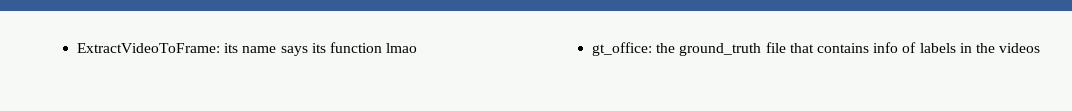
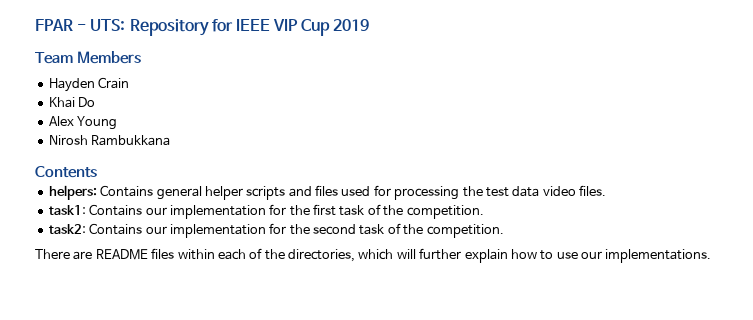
[77,42,418,56] [592,42,1041,56] ExtractVideoToFrame: its name says its function lmao // gt_office: the ground_truth file that contains info of labels in the videos -> [35,19,370,36] [35,51,141,64] [48,77,130,92] [48,97,96,108] [48,116,118,130] [48,135,171,146] [35,166,97,178] [48,185,606,200] [48,204,484,219] [48,223,504,238] [35,248,712,263] FPAR - UTS: Repository for IEEE VIP Cup 2019 // Team Members // Hayden Crain // Khai Do // Alex Young // Nirosh Rambukkana // Contents // helpers: Contains general helper scripts and files used for processing the test data video files. // task1: Contains our implementation for the first task of the competition. // task2: Contains our implementation for the second task of the competition. // There are README files within each of the directories, which will further explain how to use our implementations.

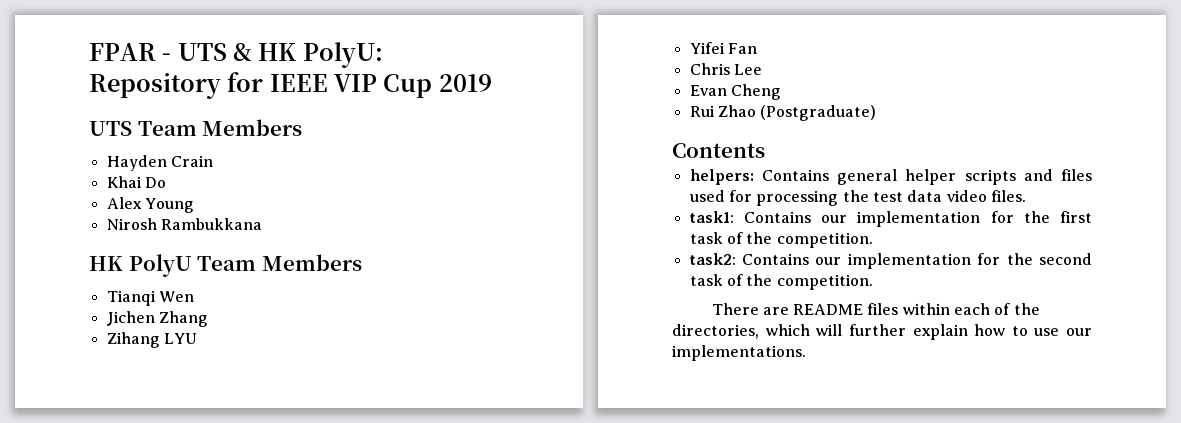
[90,19,126,31] UTS: -> [177,42,383,68] UTS & HK PolyU:
(370, 25) none -> [89,121,132,136] UTS
(171, 140) none -> [89,254,362,277] [106,290,194,306] [106,311,208,327] [106,332,197,348] [689,42,757,54] [689,63,762,75] [689,84,781,100] [689,105,877,121] // HK PolyU Team Members // Tianqi Wen // Jichen Zhang // Zihang LYU // Yifei Fan // Chris Lee // Evan Cheng // Rui Zhao (Postgraduate)

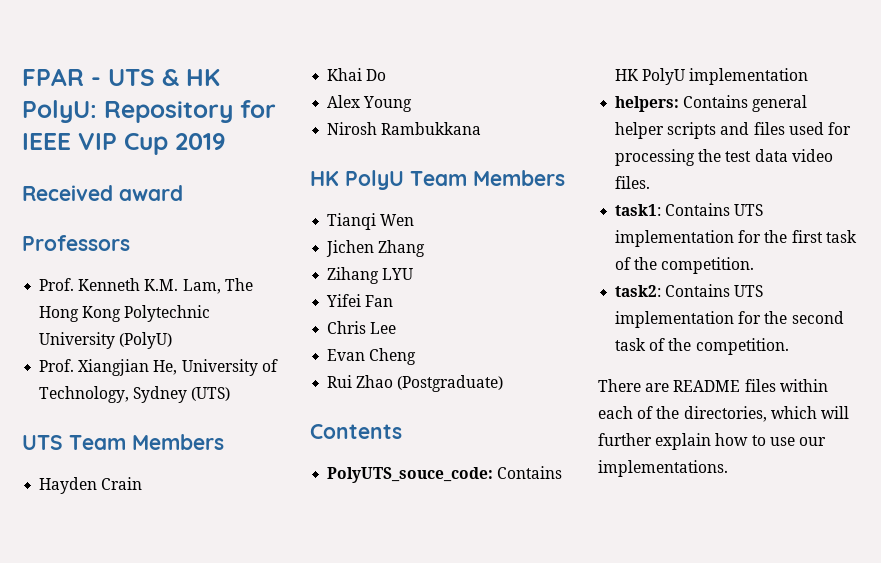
(492, 83) none -> [22,185,183,201] [22,235,130,251] [39,278,253,294] [39,305,211,322] [39,332,173,349] [39,359,278,376] [39,386,231,403] // Received award // Professors // Prof. Kenneth K.M. Lam, The Hong Kong Polytechnic University (PolyU) // Prof. Xiangjian He, University of Technology, Sydney (UTS)
(765, 150) none -> [327,466,563,483] [615,68,809,85] // PolyUTS_souce_code: Contains HK PolyU implementation
[821,215,848,223] our -> [734,204,764,216] UTS
[815,257,842,265] our -> [734,285,764,297] UTS

